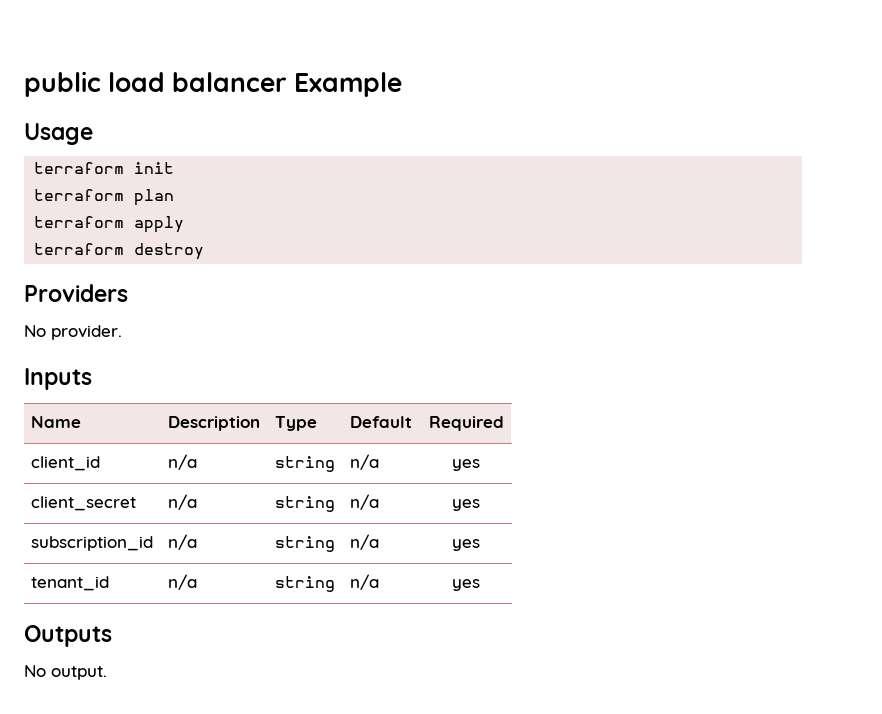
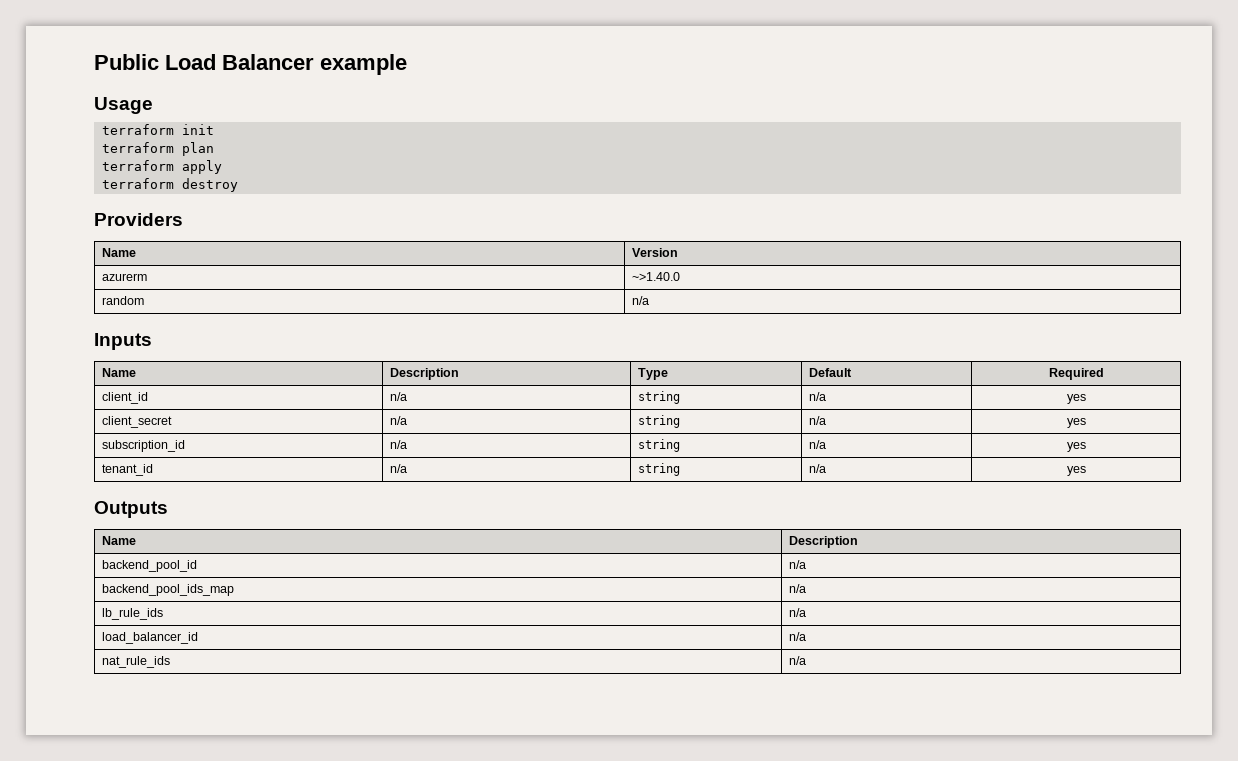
[24,71,403,97] public load balancer Example -> [94,54,407,75] Public Load Balancer example
[24,325,122,340] // No provider. -> [102,248,137,257] [632,248,679,257] [102,273,148,281] [632,272,681,281] [102,296,145,305] [632,296,650,305] // Name | Version // azurerm | ~>1.40.0 // random | n/a
[24,665,107,680] // No output. -> [102,536,137,545] [789,536,859,548] [102,560,198,572] [789,560,807,569] [102,584,235,596] [789,584,807,593] [102,608,164,620] [789,608,807,617] [102,632,199,644] [789,632,807,641] [102,656,171,668] [789,656,807,665] // Name | Description // backend_pool_id | n/a // backend_pool_ids_map | n/a // lb_rule_ids | n/a // load_balancer_id | n/a // nat_rule_ids | n/a

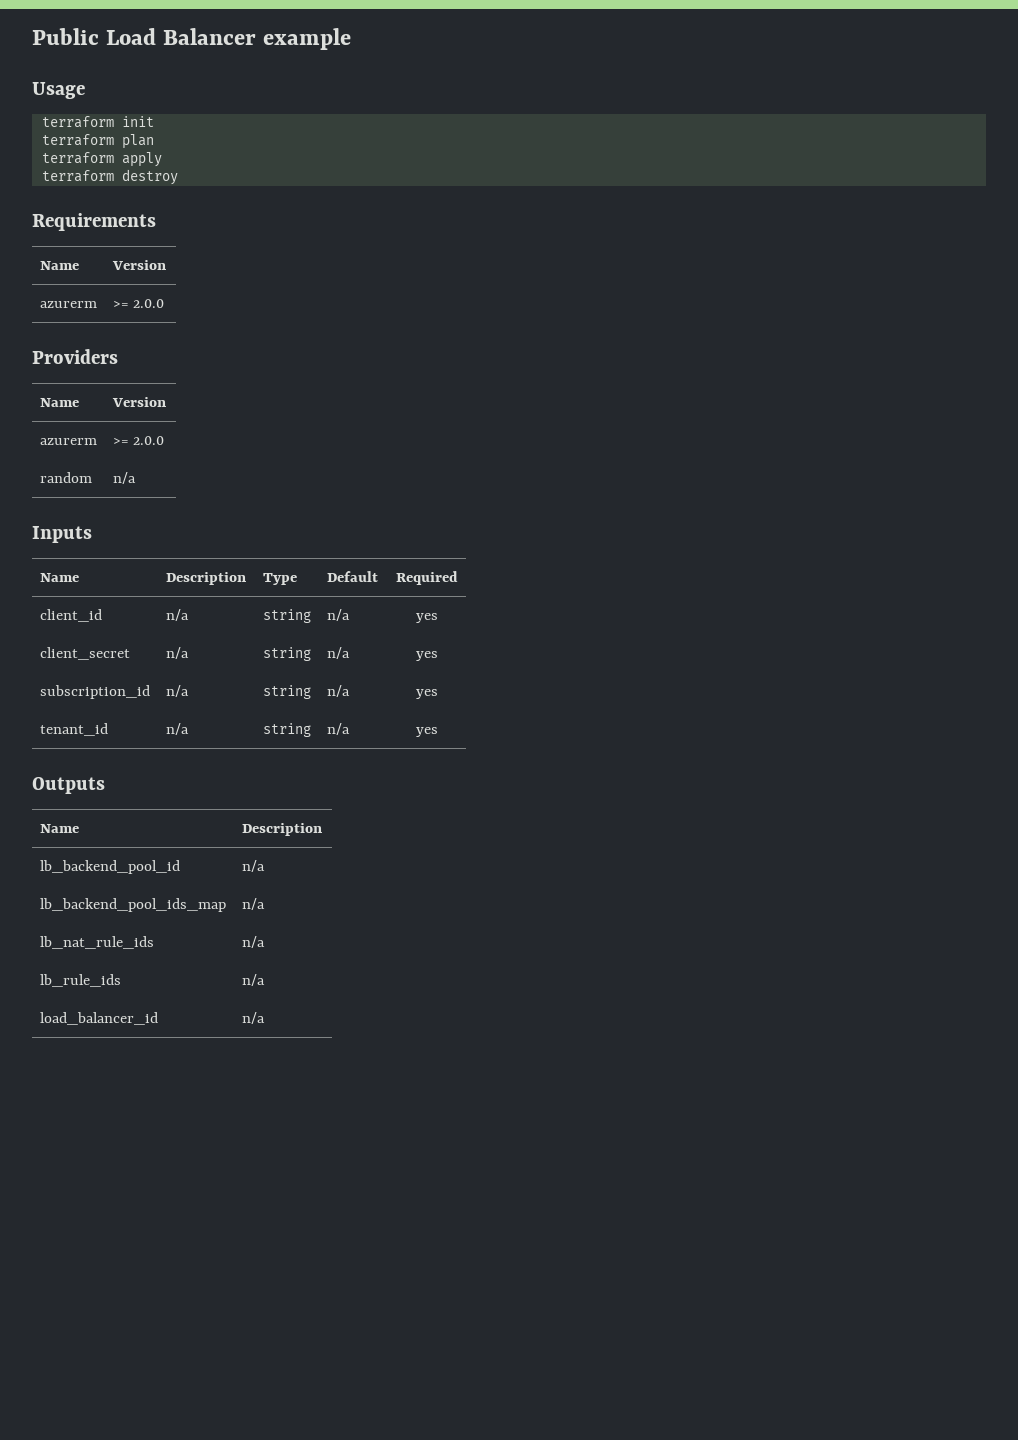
(239, 185) none -> [32,213,156,231] [39,261,79,270] [111,260,166,270] [39,301,97,308] [112,299,165,308] // Requirements // Name | Version // azurerm | >= 2.0.0
[632,272,681,281] ~>1.40.0 -> [112,436,165,445] >= 2.0.0
[102,560,198,572] [789,560,807,569] [102,584,235,596] backend_pool_id | n/a // backend_pool_ids_map -> [39,860,180,874] [241,860,265,872] [39,898,226,912] [241,898,265,910] [39,936,154,949] lb_backend_pool_id | n/a // lb_backend_pool_ids_map | n/a // lb_nat_rule_ids
[102,656,171,668] [789,656,807,665] // nat_rule_ids | n/a -> (265, 1018) none

